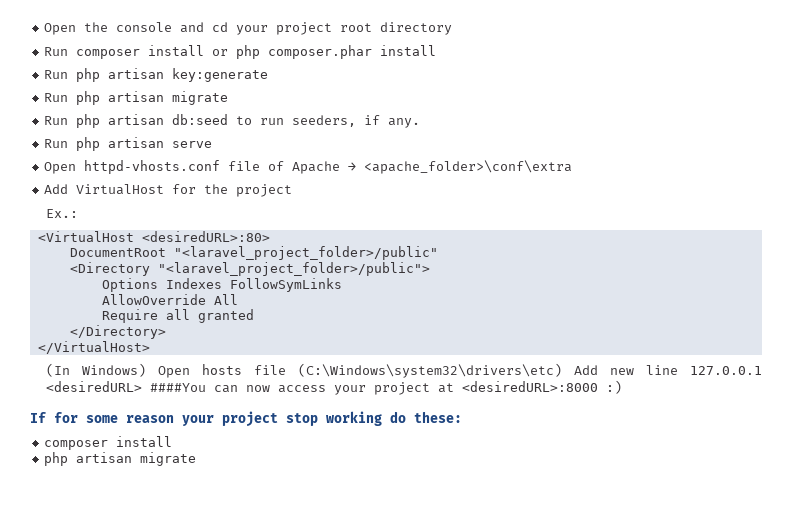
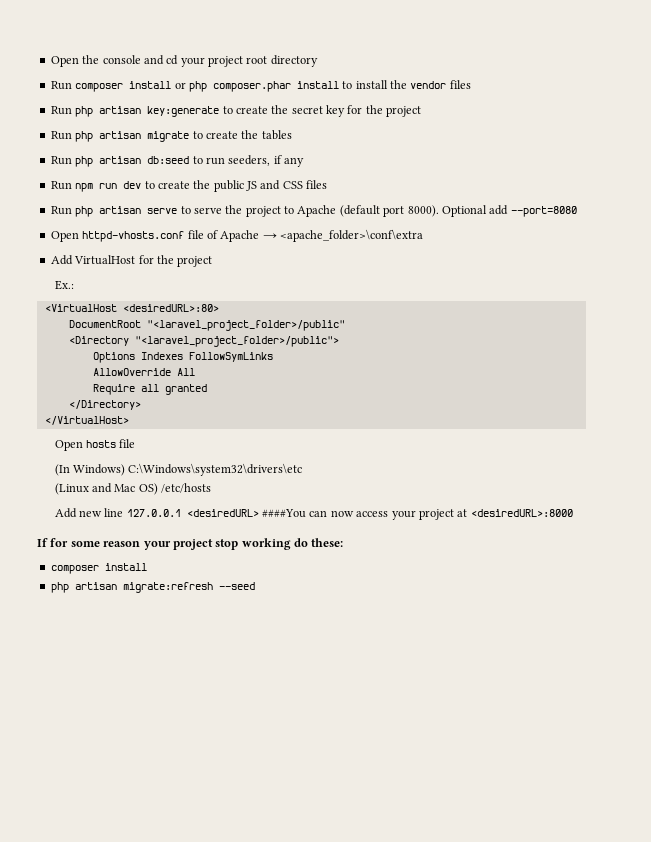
(437, 50) none -> [342,80,471,89] to install the vendor files
(269, 75) none -> [222,105,422,117] to create the secret key for the project
(229, 98) none -> [192,130,292,140] to create the tables
[388,118,421,128] [44,137,213,151] any. // Run php artisan serve -> [284,157,304,167] [50,180,328,192] [50,205,577,217] any // Run npm run dev to create the public JS and CSS files // Run php artisan serve to serve the project to Apache (default port 8000). Optional add --port=8080
[45,363,146,377] (In Windows) -> (129, 420) none
[297,363,562,378] (C:\Windows\system32\drivers\etc) -> [54,463,303,476] [54,483,212,495] // (In Windows) C:\Windows\system32\drivers\etc // (Linux and Mac OS) /etc/hosts //
[605,380,622,394] :) -> (573, 513) none
[140,452,197,466] migrate -> [122,582,255,593] migrate:refresh --seed

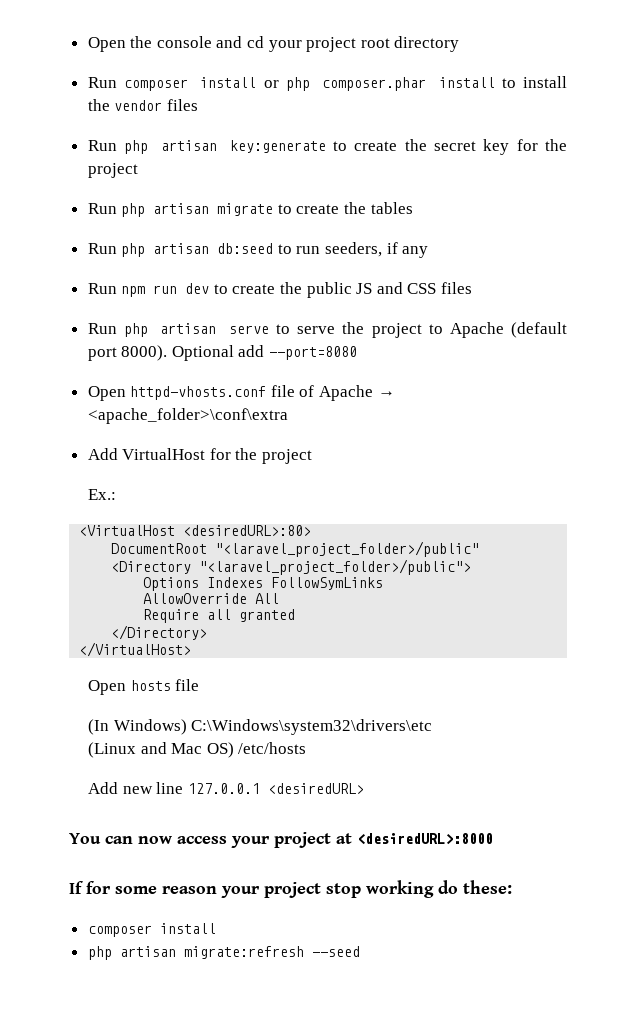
[262,509,307,518] ####You -> [69,833,101,844] // You

